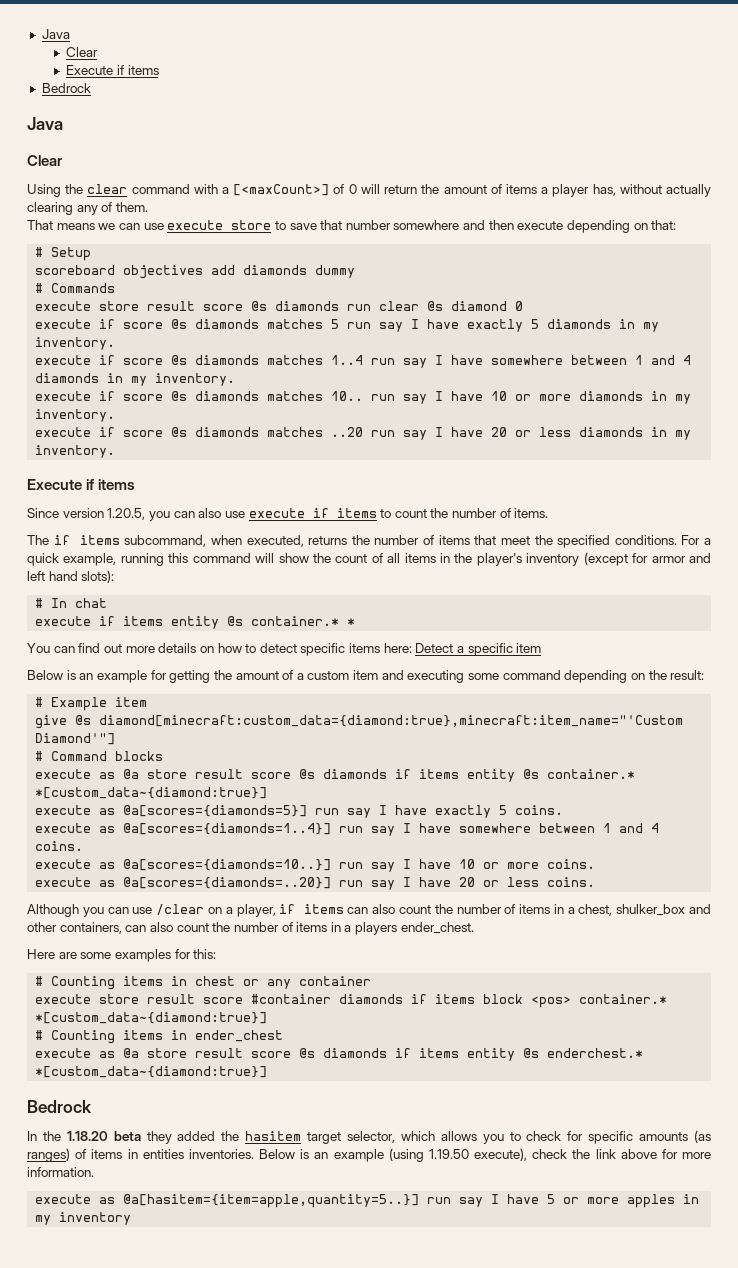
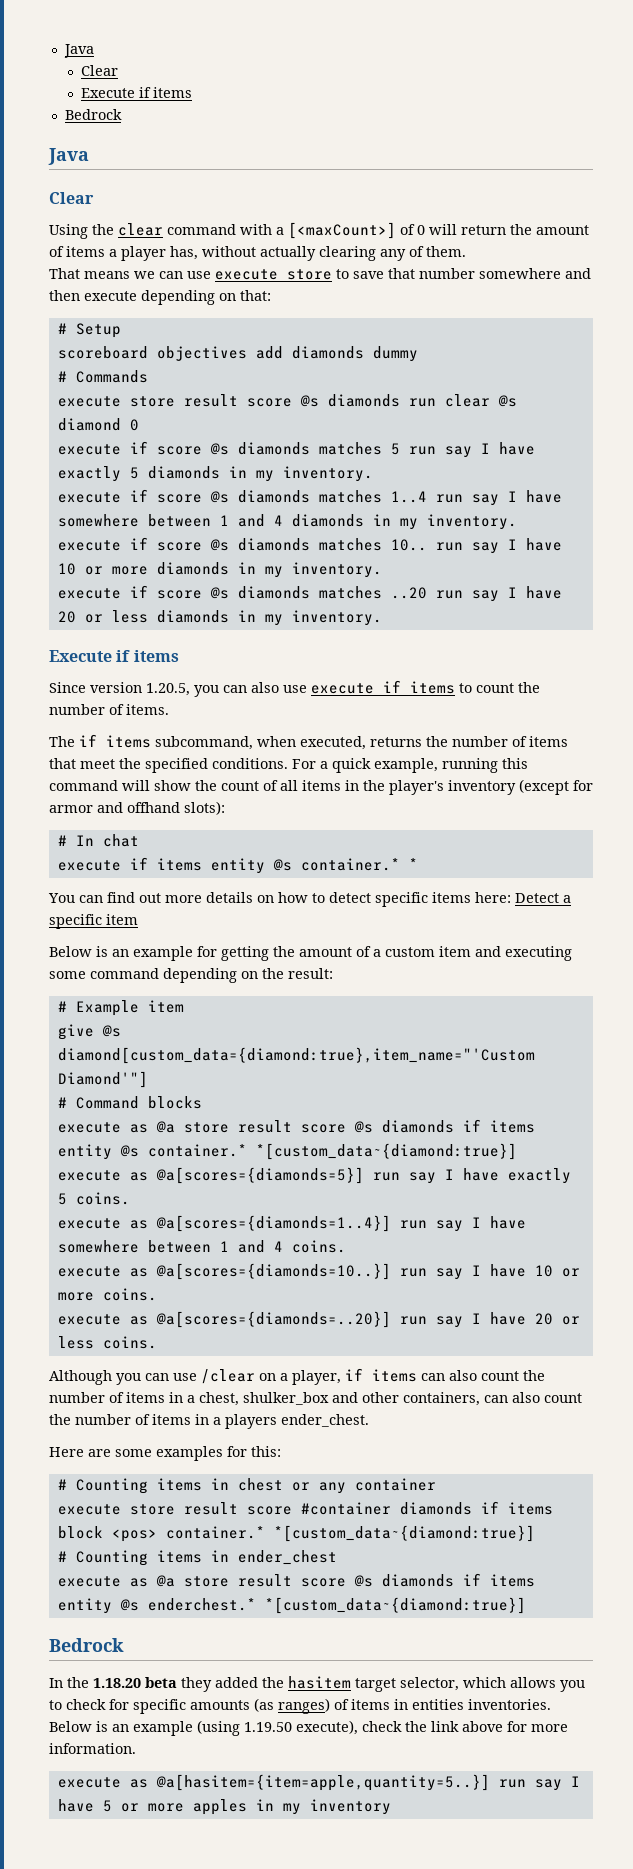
[27,571,78,581] left hand -> [127,802,180,813] offhand
[99,715,684,727] diamond[minecraft:custom_data={diamond:true},minecraft:item_name="'Custom -> [57,1047,535,1064] diamond[custom_data={diamond:true},item_name="'Custom

